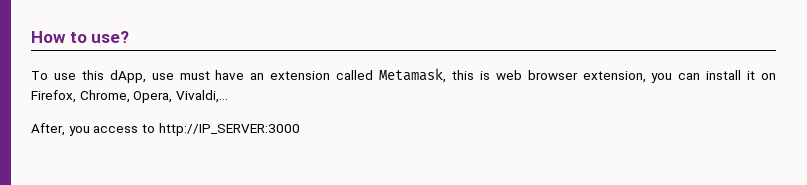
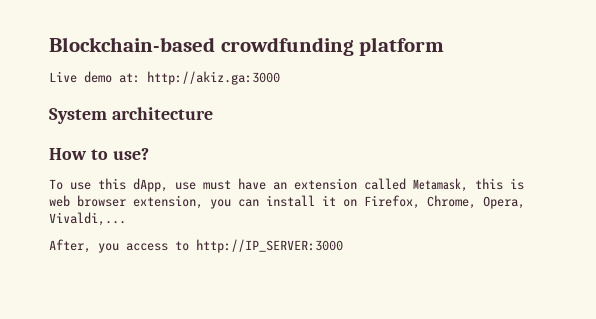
(31, 37) none -> [49,37,445,56] [49,71,280,85] [49,107,213,124] Blockchain-based crowdfunding platform // Live demo at: http://akiz.ga:3000 // System architecture //

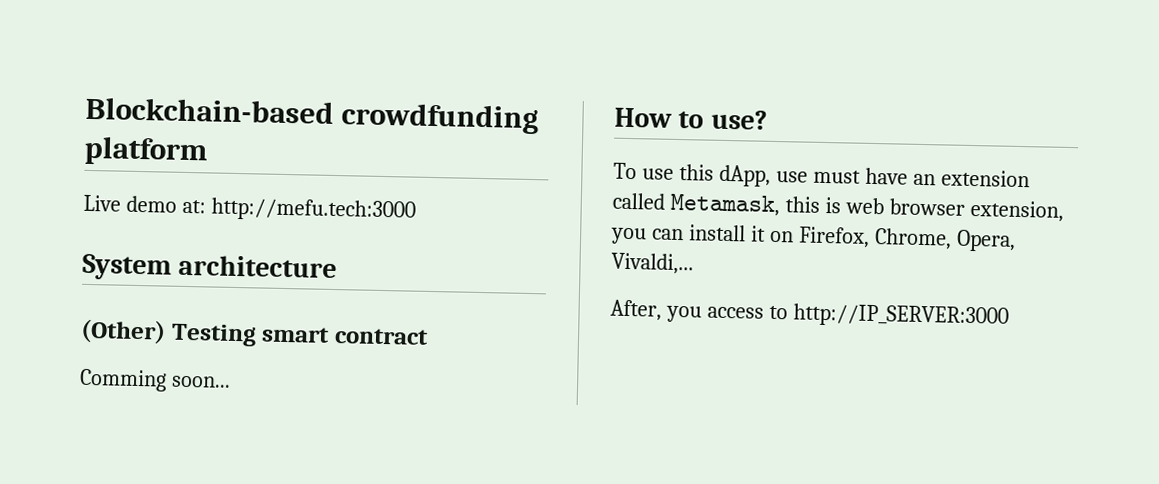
[147,71,280,85] http://akiz.ga:3000 -> [210,197,416,223] http://mefu.tech:3000
(213, 113) none -> [80,318,429,347] [79,368,231,392] // (Other) Testing smart contract // Comming soon...

